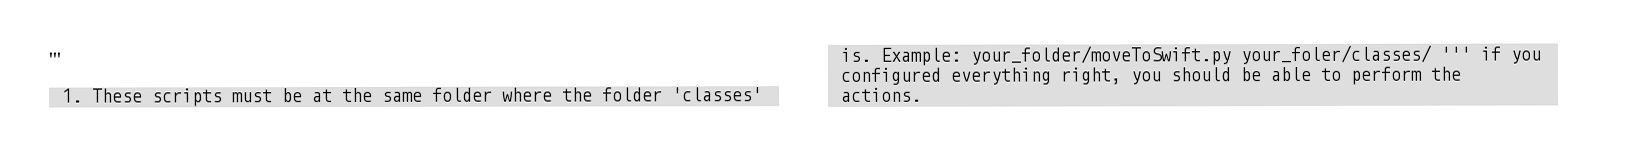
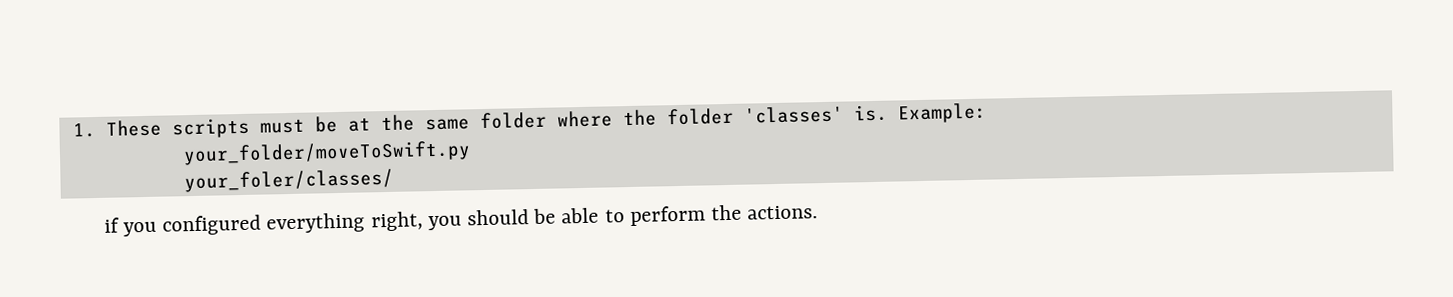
[48,52,61,67] ''' // -> (72, 130) none
(961, 56) none -> (987, 113) //
(1231, 55) none -> (471, 153) //
[1439,46,1471,61] ''' -> (394, 180) //

